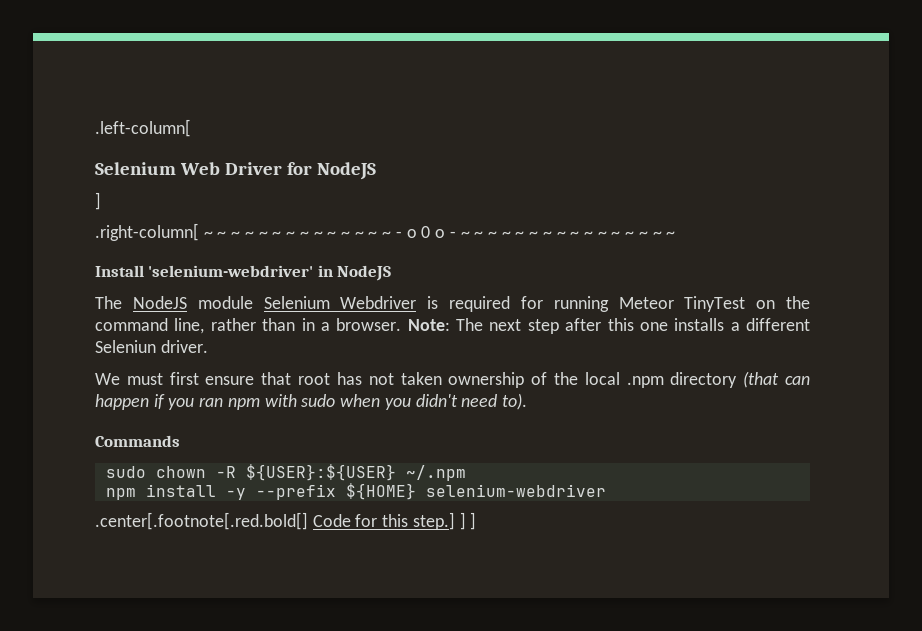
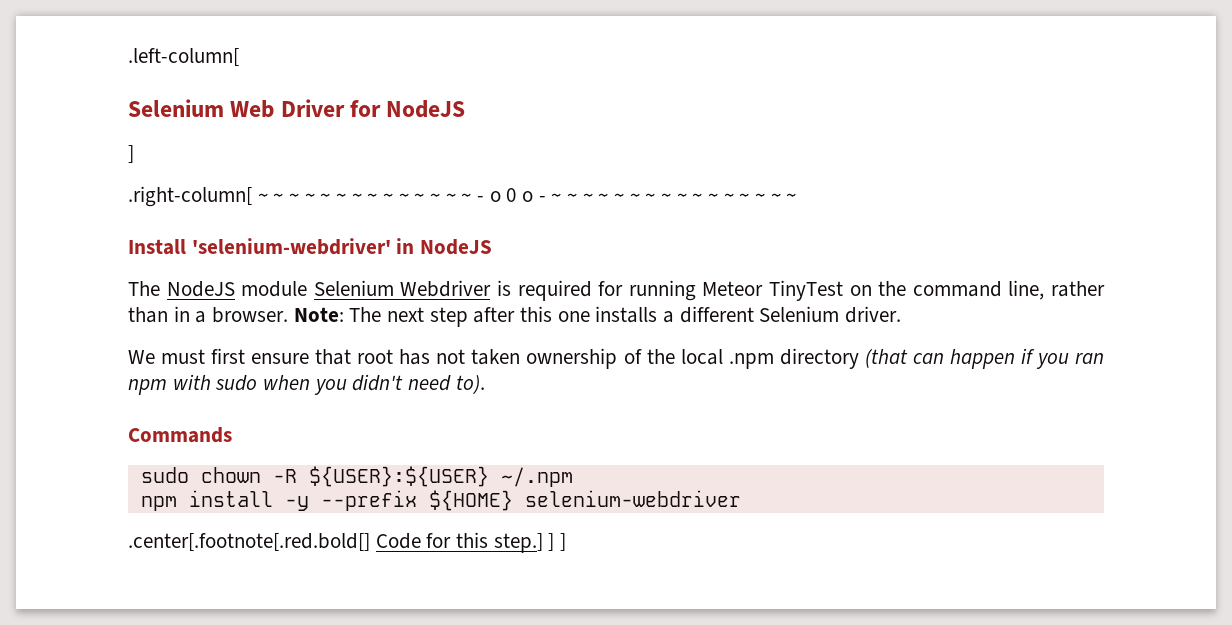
[95,340,156,353] Seleniun -> [759,306,840,322] Selenium

